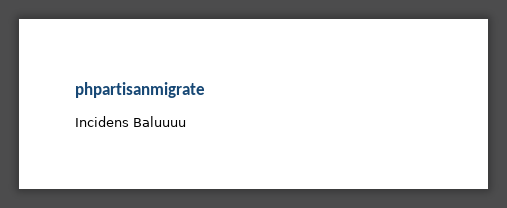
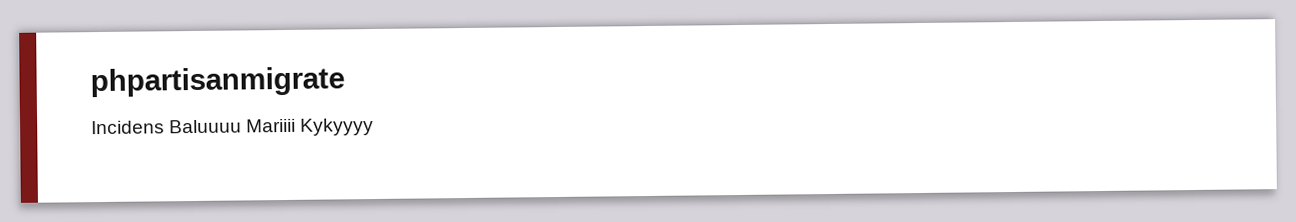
(186, 121) none -> [246,118,375,136] Mariiii Kykyyyy

